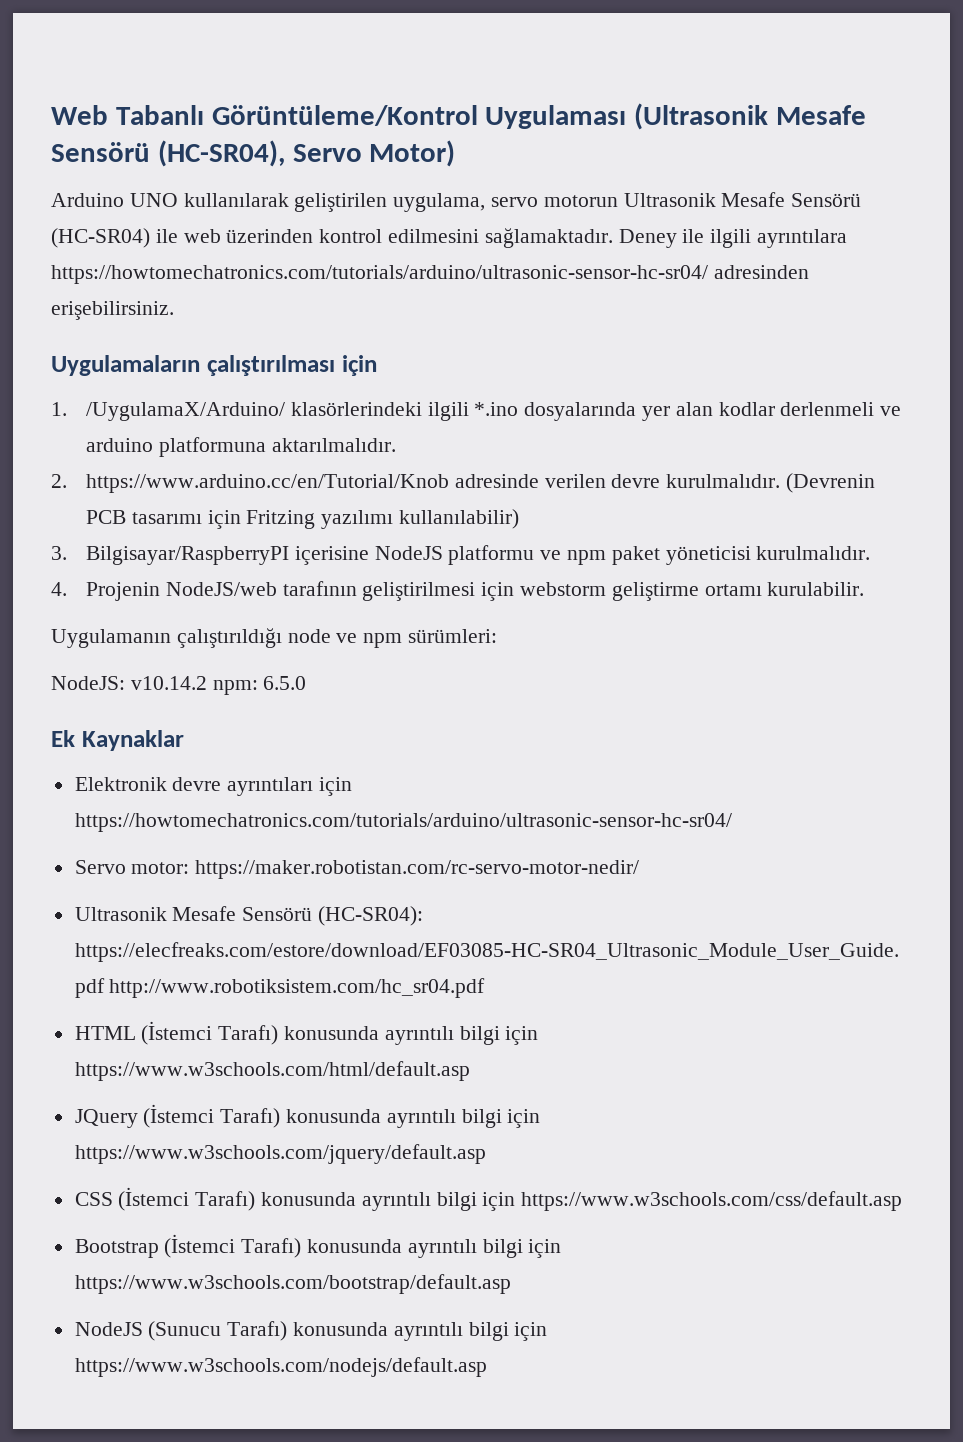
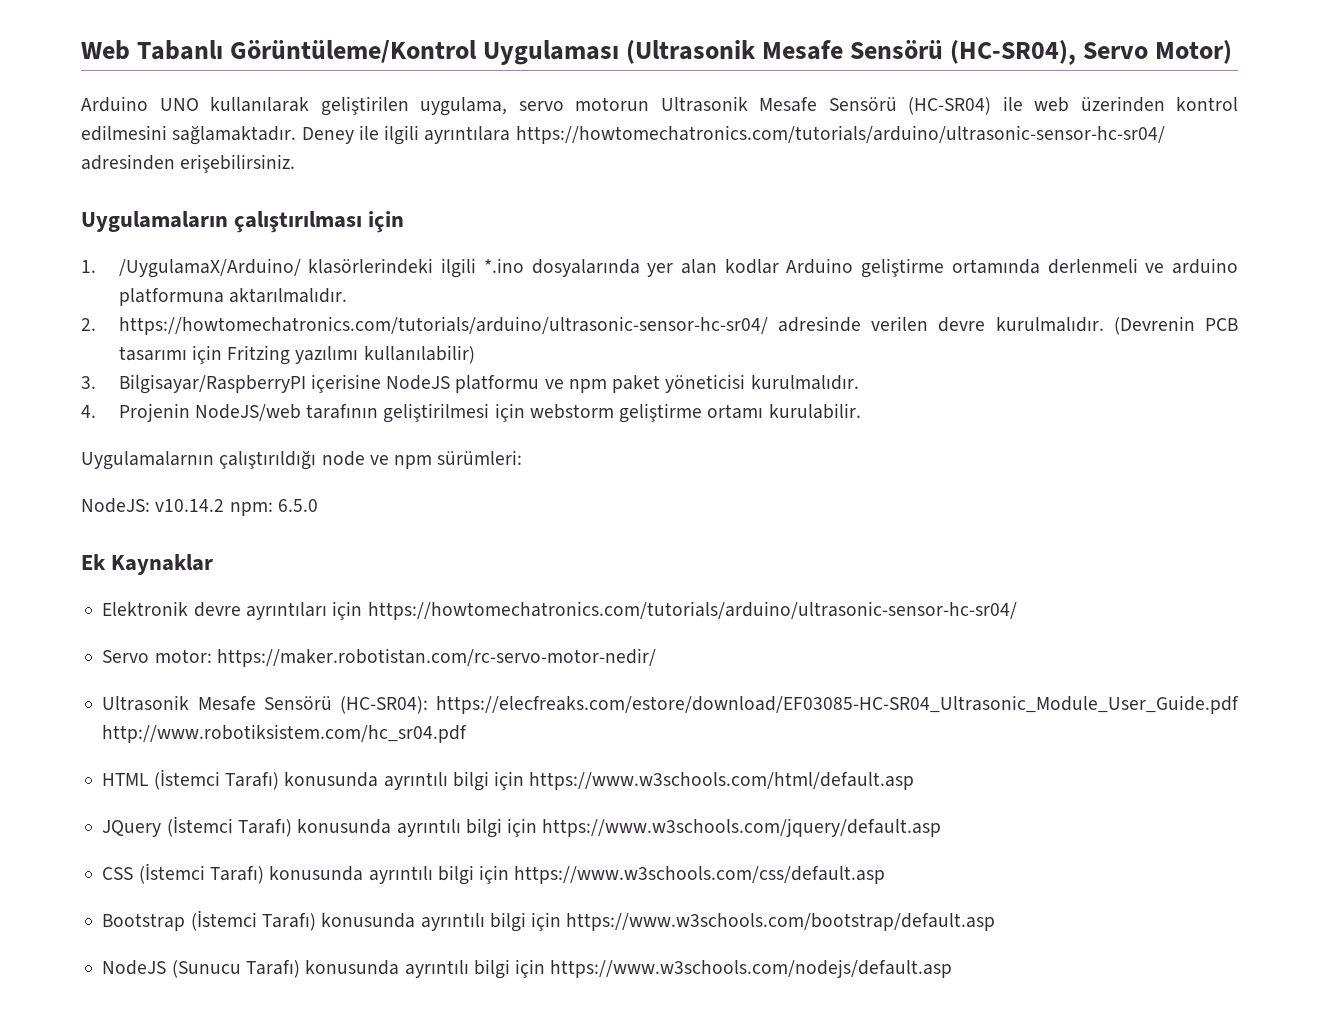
(775, 409) none -> [786,258,1040,278] Arduino geliştirme ortamında
[85,474,449,493] https://www.arduino.cc/en/Tutorial/Knob -> [118,316,768,335] https://howtomechatronics.com/tutorials/arduino/ultrasonic-sensor-hc-sr04/
[51,629,171,648] Uygulamanın -> [81,451,214,470] Uygulamalarnın

